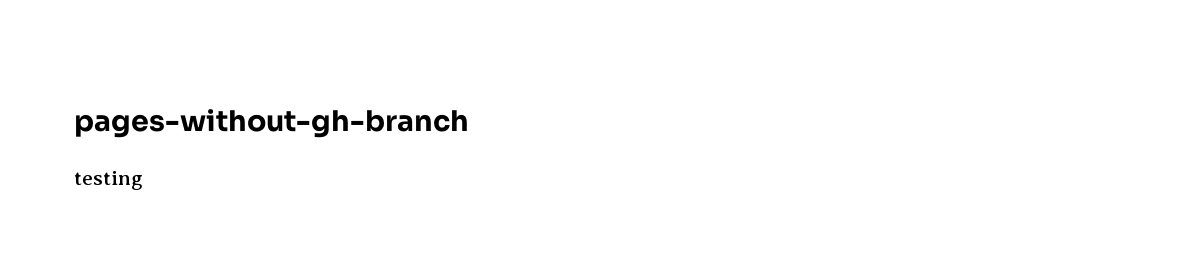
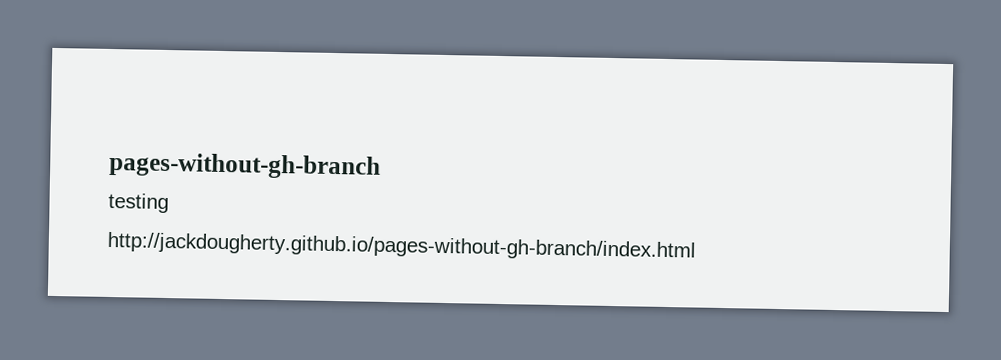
(143, 180) none -> [107,231,696,262] // http://jackdougherty.github.io/pages-without-gh-branch/index.html

